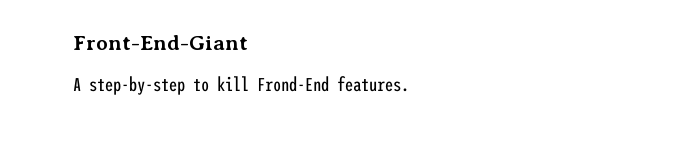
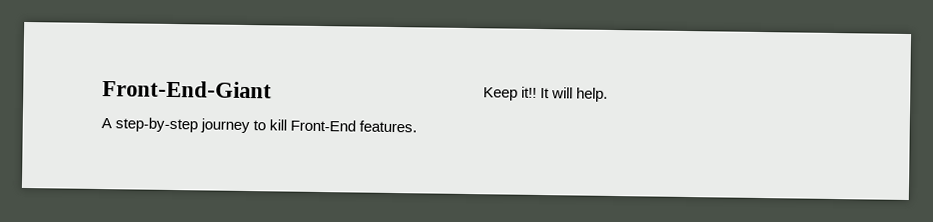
(185, 85) none -> [200,118,251,134] journey
[257,76,409,92] Frond-End features. -> [290,119,418,133] [483,86,609,102] Front-End features. Keep it!! It will help.

